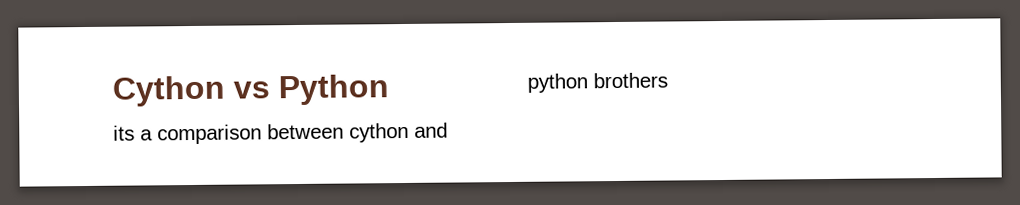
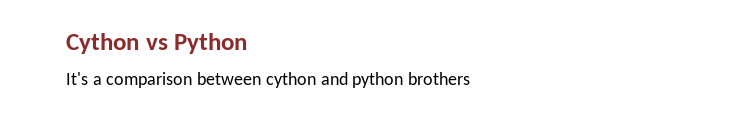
[113,125,135,141] its -> [66,72,88,85] It's

